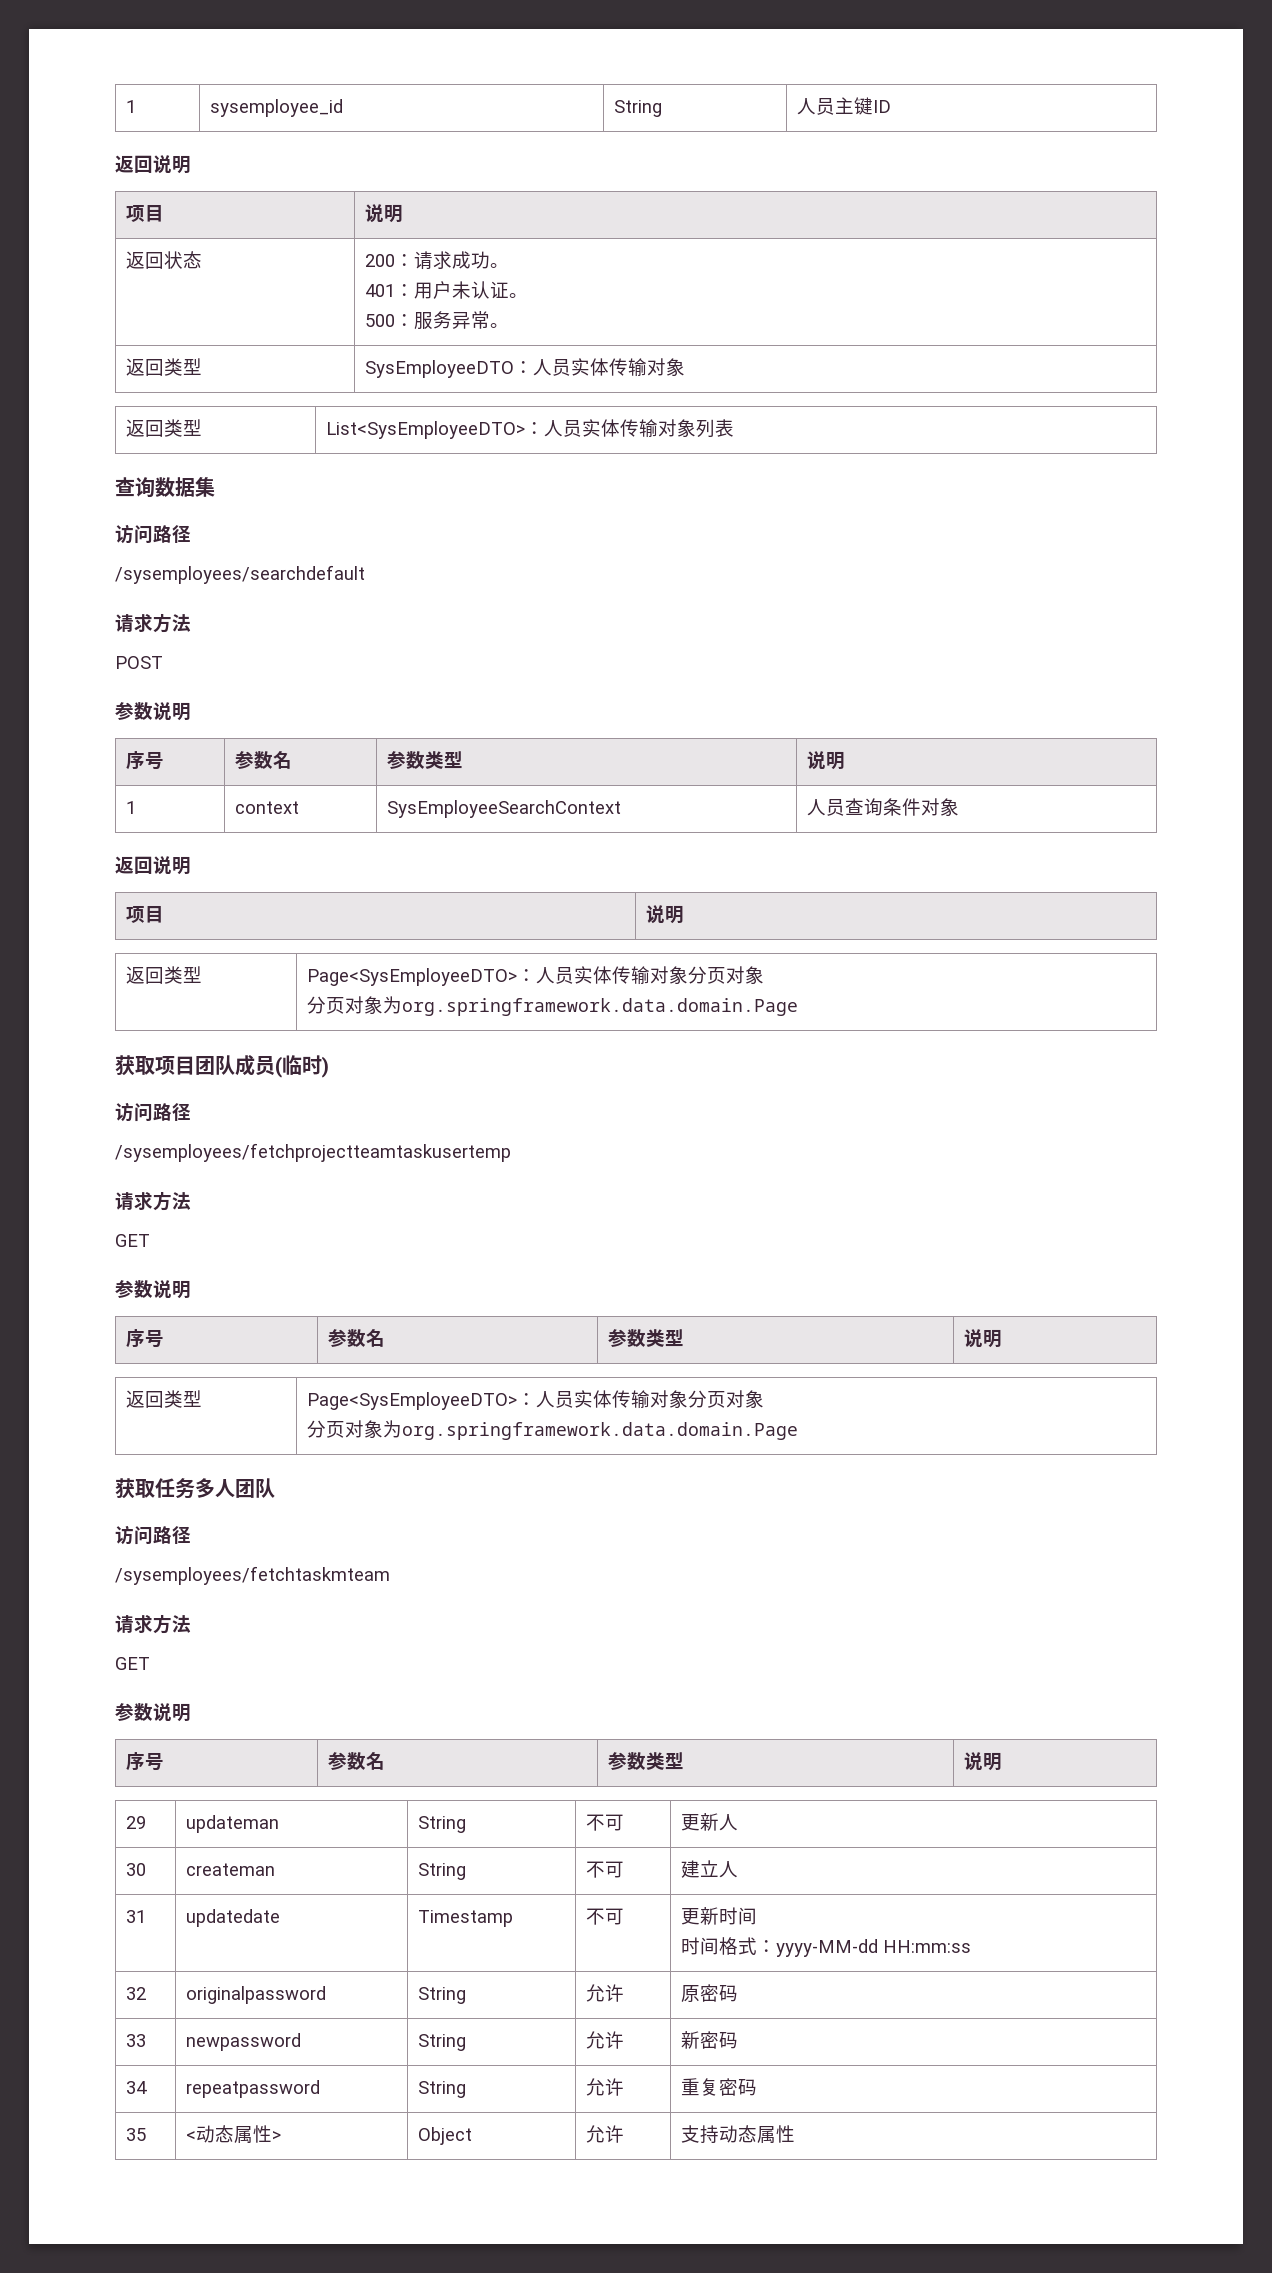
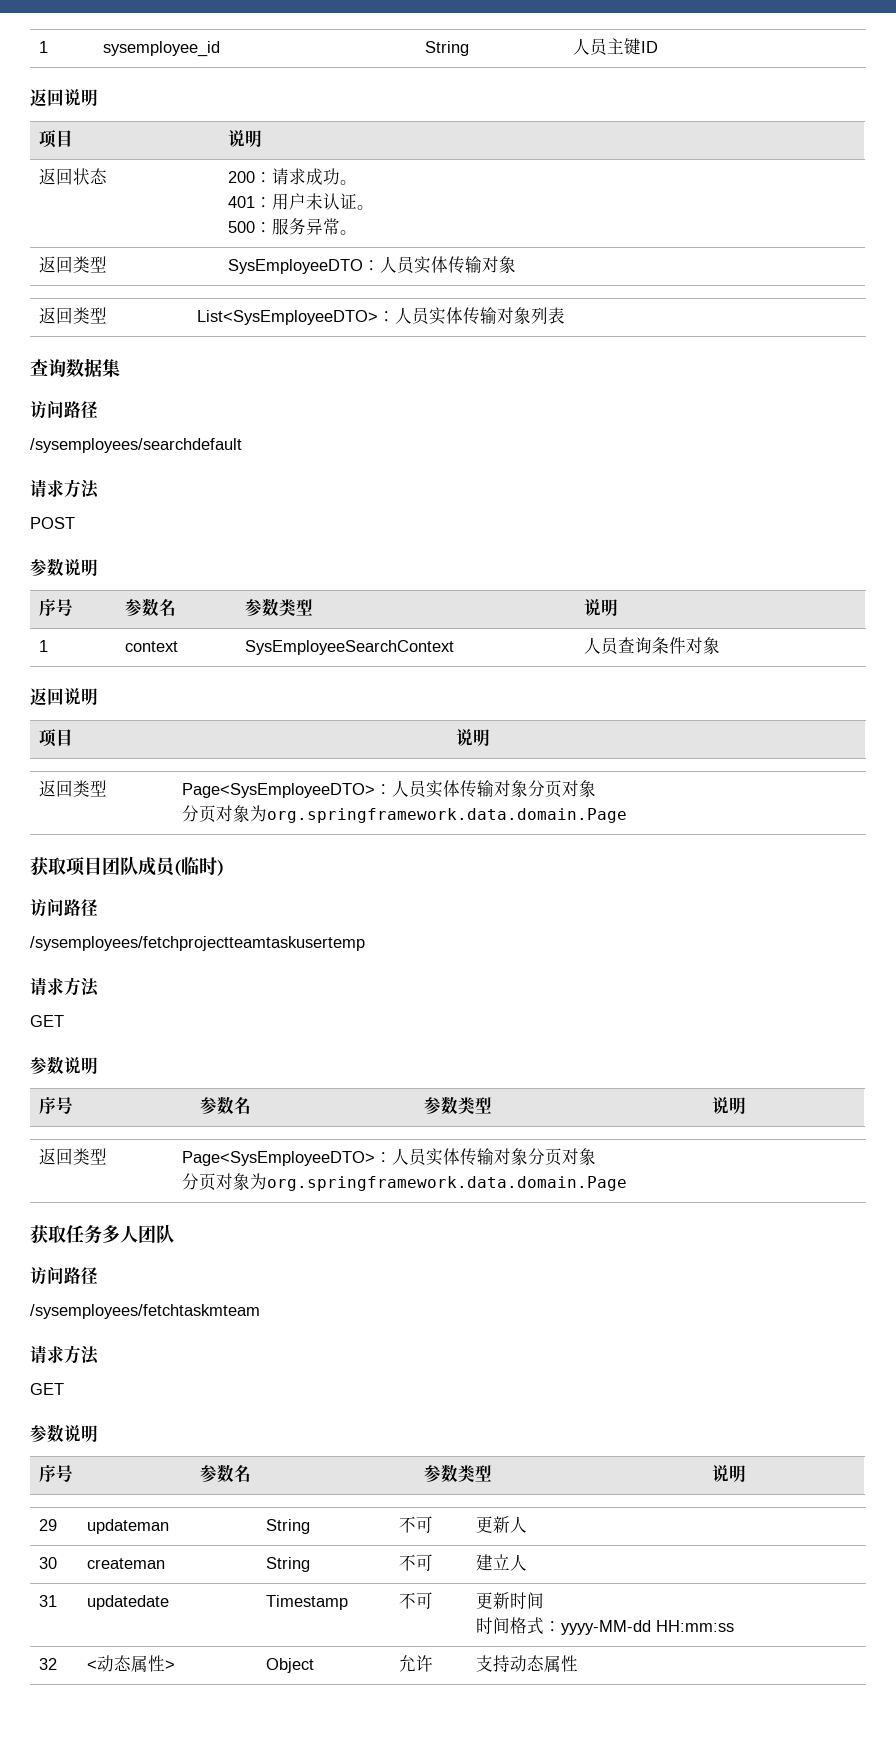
[185,1986,326,2004] [417,1987,466,2004] [585,1984,624,2002] [680,1984,738,2002] [125,2034,146,2047] [185,2033,301,2051] [417,2034,466,2051] [585,2031,624,2049] [680,2031,738,2049] [125,2081,147,2094] [185,2080,320,2098] [417,2081,466,2098] [585,2078,624,2096] [680,2078,757,2096] [125,2128,146,2141] | originalpassword | String | 允许 | 原密码 // 33 | newpassword | String | 允许 | 新密码 // 34 | repeatpassword | String | 允许 | 重复密码 // 35 -> (57, 1664) none

